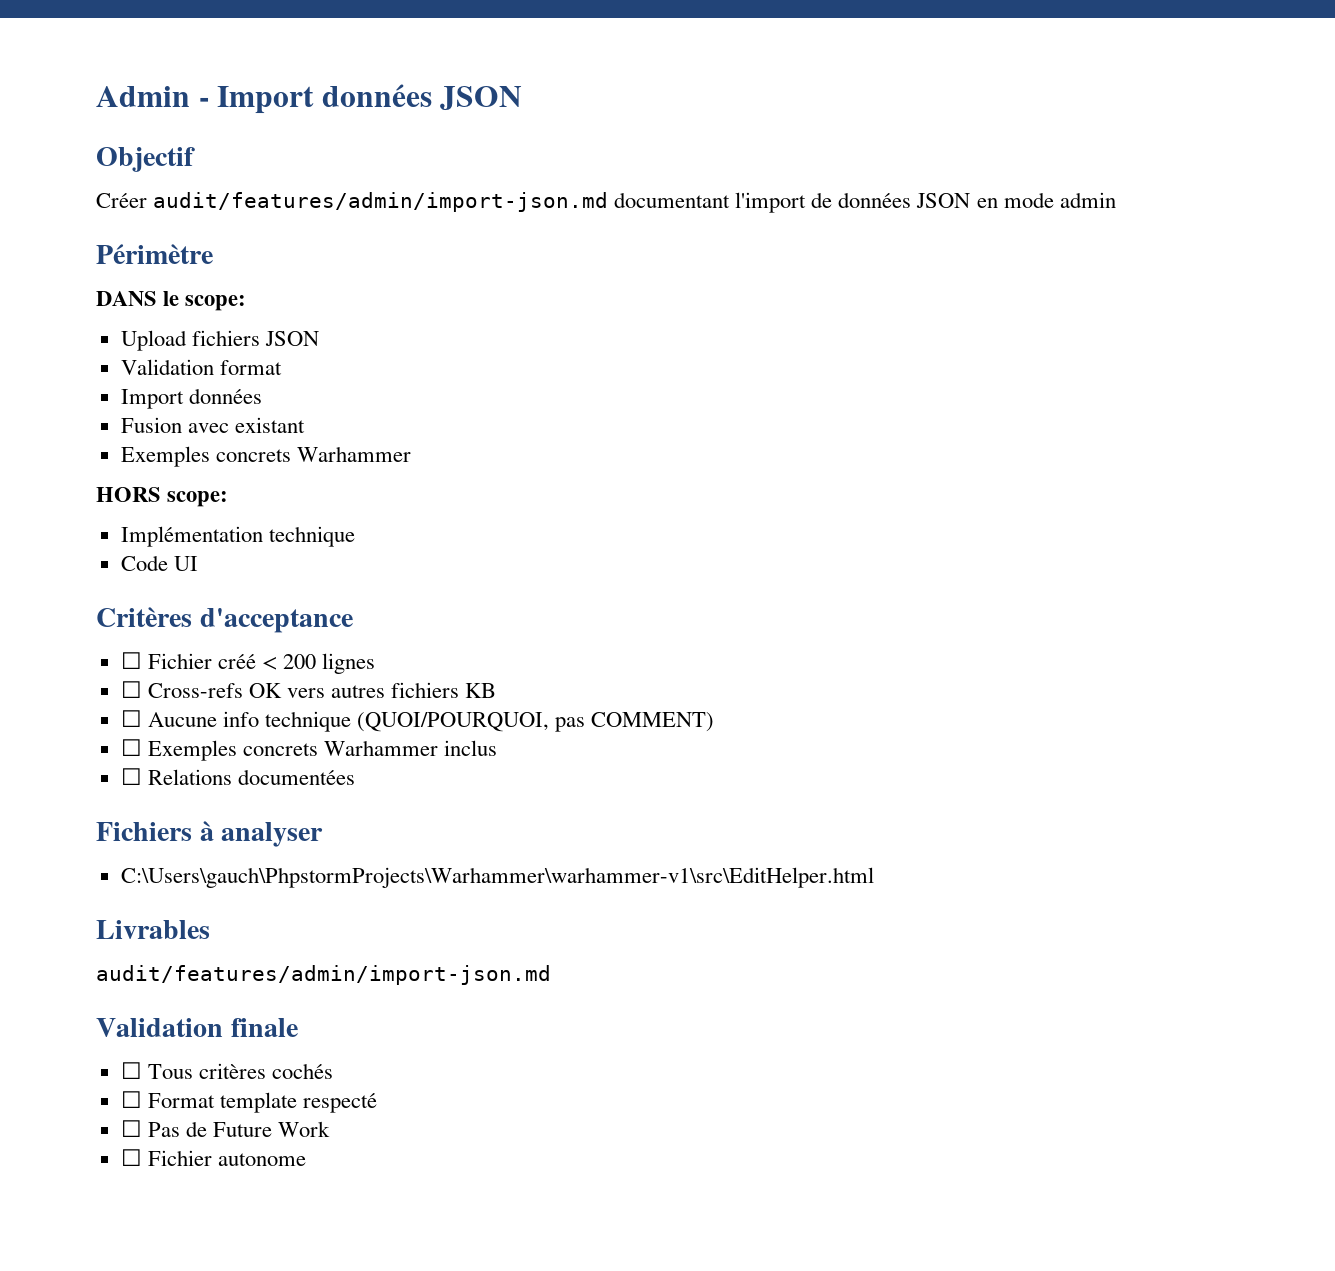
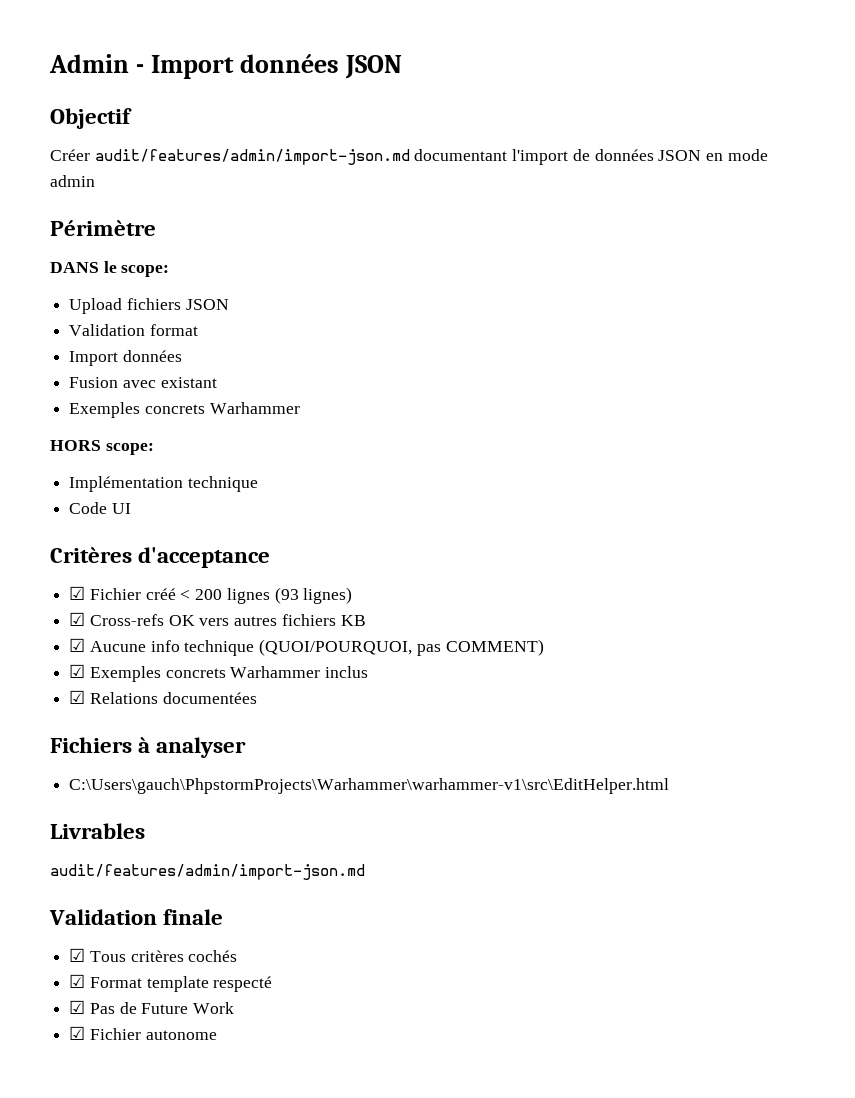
[120,652,142,669] ☐ -> [69,586,86,600] ☑
[120,681,142,698] // ☐ -> [274,587,353,604] [69,612,86,626] (93 lignes) // ☑
[120,710,142,727] ☐ -> [69,638,86,652] ☑
[120,739,142,756] ☐ -> [69,664,86,678] ☑
[120,768,142,785] ☐ -> [69,690,86,704] ☑
[120,1062,142,1079] ☐ -> [69,948,86,962] ☑
[120,1091,142,1108] ☐ -> [69,974,86,988] ☑
[120,1120,142,1137] ☐ -> [69,1000,86,1014] ☑
[120,1149,142,1166] ☐ -> [69,1026,86,1040] ☑

